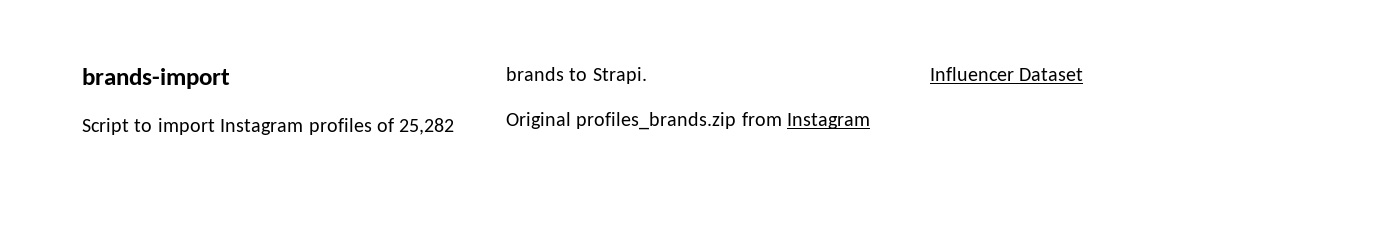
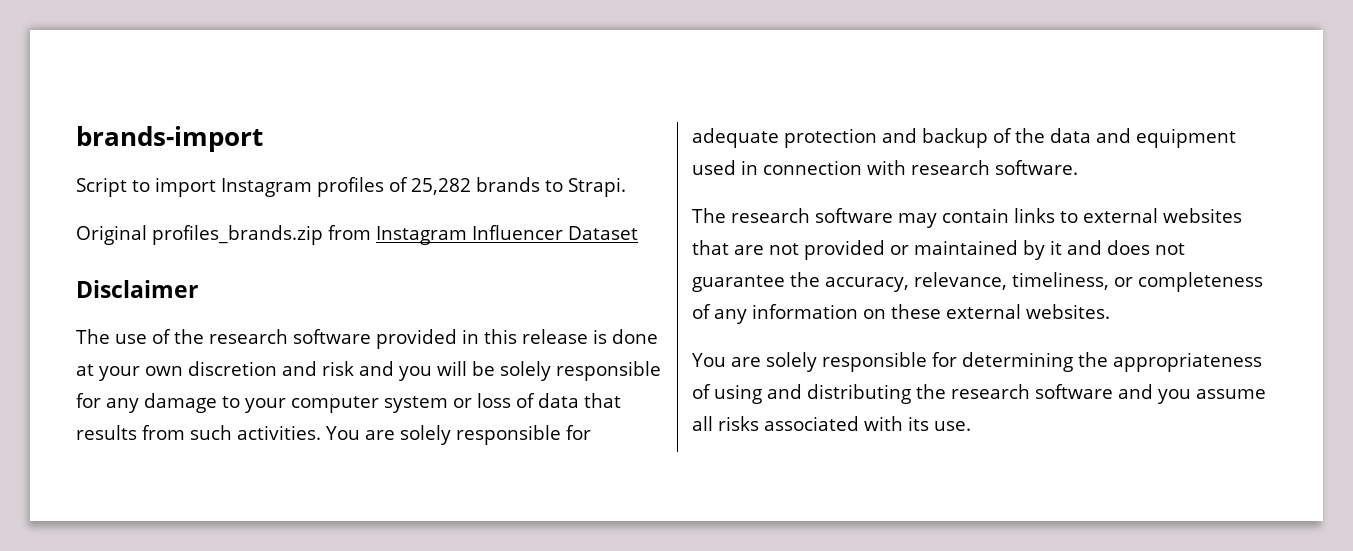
(1084, 74) none -> [76,280,198,298] [76,329,658,349] [76,361,661,381] [76,393,621,413] [76,425,591,445] [692,128,1236,148] [692,160,1078,175] [692,208,1242,228] [692,240,1185,260] [692,272,1263,292] [692,304,1110,324] [692,352,1262,372] [692,384,1266,404] [692,416,971,431] // Disclaimer // The use of the research software provided in this release is done at your own discretion and risk and you will be solely responsible for any damage to your computer system or loss of data that results from such activities. You are solely responsible for adequate protection and backup of the data and equipment used in connection with research software. // The research software may contain links to external websites that are not provided or maintained by it and does not guarantee the accuracy, relevance, timeliness, or completeness of any information on these external websites. // You are solely responsible for determining the appropriateness of using and distributing the research software and you assume all risks associated with its use.

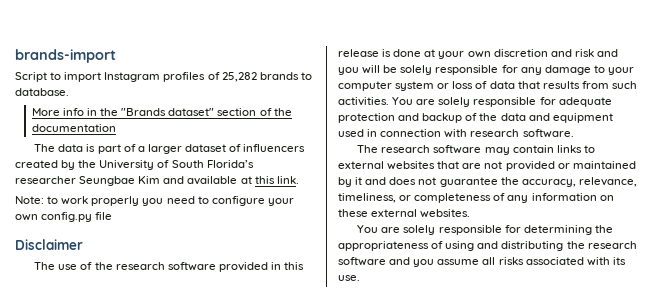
[568,177,626,197] [76,225,638,245] Strapi. // Original profiles_brands.zip from Instagram Influencer Dataset -> [15,88,69,96] [31,108,292,116] [31,124,116,132] [34,144,306,154] [15,160,254,170] [15,176,299,186] [15,196,294,206] [15,212,113,222] database. // More info in the "Brands dataset" section of the documentation // The data is part of a larger dataset of influencers created by the University of South Florida’s researcher Seungbae Kim and available at this link. // Note: to work properly you need to configure your own config.py file

